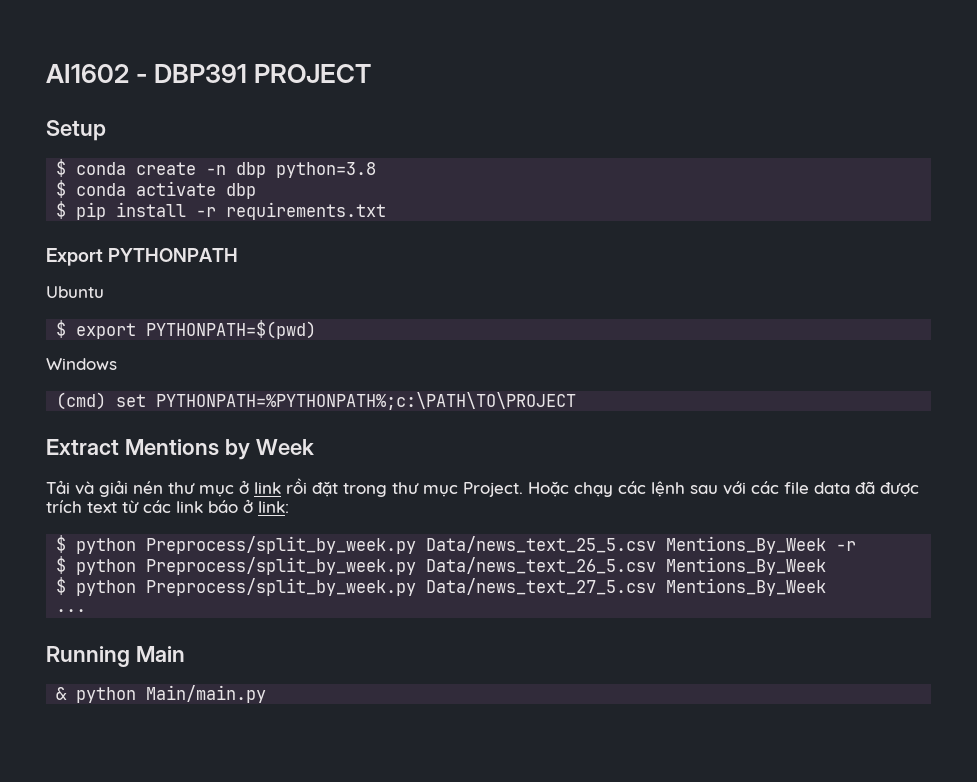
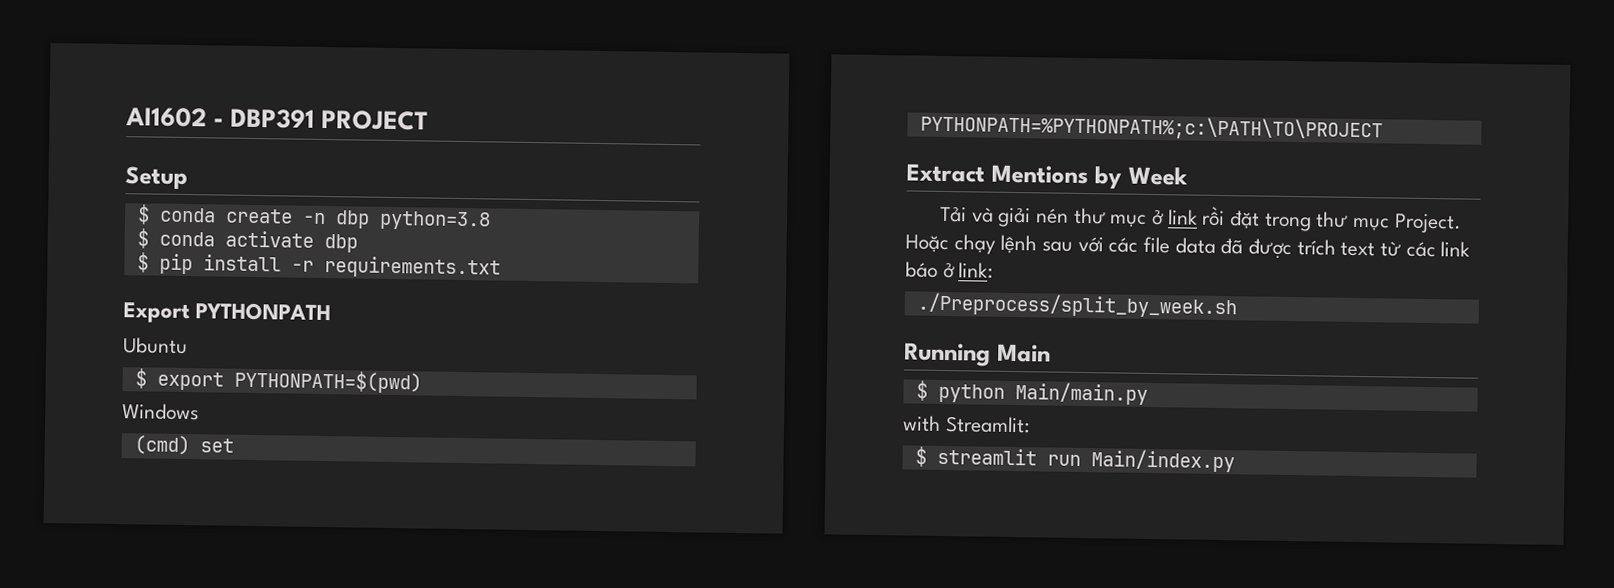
[618,481,646,494] các -> (996, 244) none
[56,535,857,554] [56,556,827,575] [56,577,827,596] [56,609,87,612] $ python Preprocess/split_by_week.py Data/news_text_25_5.csv Mentions_By_Week -r // $ python Preprocess/split_by_week.py Data/news_text_26_5.csv Mentions_By_Week // $ python Preprocess/split_by_week.py Data/news_text_27_5.csv Mentions_By_Week // ... -> [916,292,1237,319] ./Preprocess/split_by_week.sh
[56,687,68,700] & -> [915,380,928,401] $
(267, 694) none -> [903,415,1030,434] [914,446,1235,473] // with Streamlit: // $ streamlit run Main/index.py

